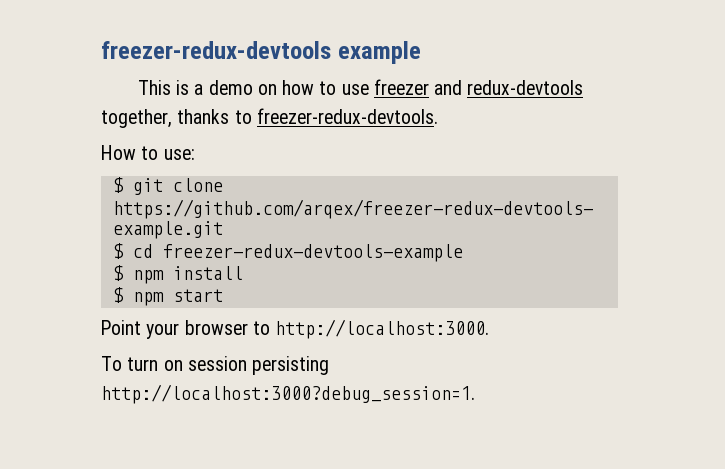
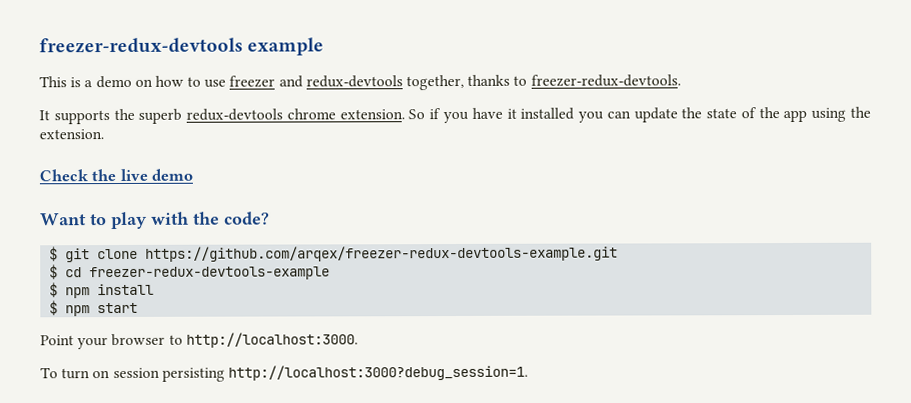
[101,145,195,160] How to use: -> [39,106,871,125] [39,129,104,140] [39,168,194,182] [40,211,270,230] It supports the superb redux-devtools chrome extension. So if you have it installed you can update the state of the app using the extension. // Check the live demo // Want to play with the code?

